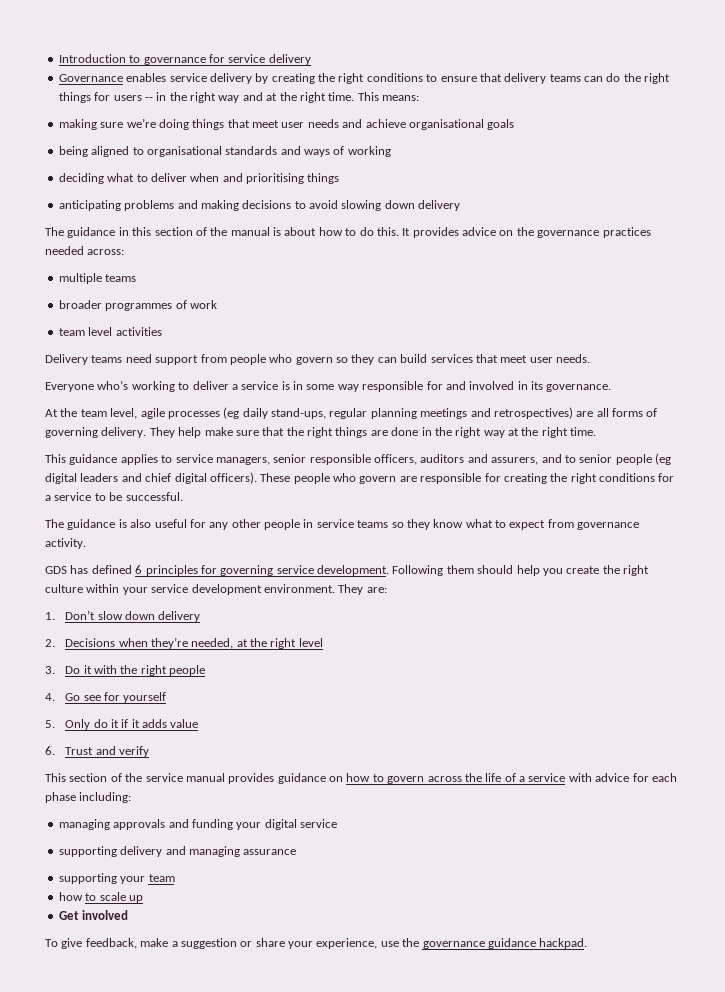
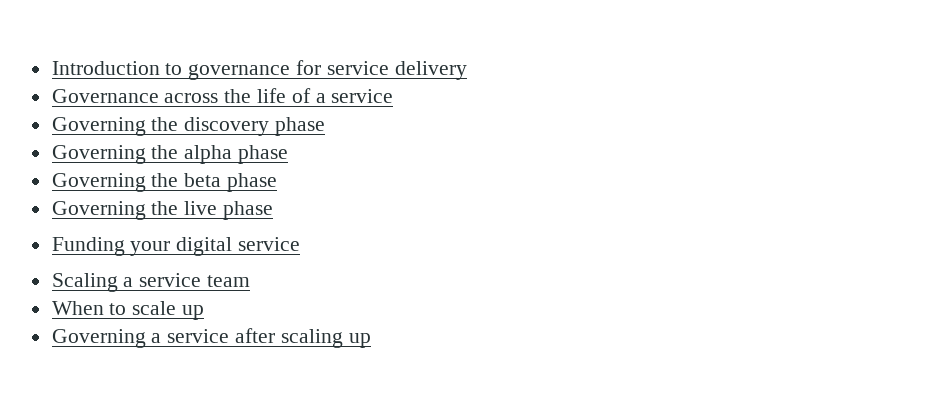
[126,73,671,84] [58,92,419,103] [58,118,515,130] [58,146,391,157] [58,173,340,184] [58,200,461,211] [45,227,651,238] [45,246,125,255] [58,273,137,284] [58,300,217,311] [58,327,162,336] [45,354,590,365] [45,380,612,392] [45,407,658,419] [45,427,597,438] [45,453,671,465] [45,472,675,484] [45,492,183,501] [45,519,640,530] [45,538,86,549] [45,565,649,576] [45,584,387,595] [45,610,201,622] [45,637,323,649] [45,665,206,676] [45,692,167,703] [45,719,199,730] [45,746,149,757] [45,773,425,784] enables service delivery by creating the right conditions to ensure that delivery teams can do the right things for users -- in the right way and at the right time. This means: // making sure we’re doing things that meet user needs and achieve organisational goals // being aligned to organisational standards and ways of working // deciding what to deliver when and prioritising things // anticipating problems and making decisions to avoid slowing down delivery // The guidance in this section of the manual is about how to do this. It provides advice on the governance practices needed across: // multiple teams // broader programmes of work // team level activities // Delivery teams need support from people who govern so they can build services that meet user needs. // Everyone who’s working to deliver a service is in some way responsible for and involved in its governance. // At the team level, agile processes (eg daily stand-ups, regular planning meetings and retrospectives) are all forms of governing delivery. They help make sure that the right things are done in the right way at the right time. // This guidance applies to service managers, senior responsible officers, auditors and assurers, and to senior people (eg digital leaders and chief digital officers). These people who govern are responsible for creating the right conditions for a service to be successful. // The guidance is also useful for any other people in service teams so they know what to expect from governance activity. // GDS has defined 6 principles for governing service development. Following them should help you create the right culture within your service development environment. They are: // 1. Don’t slow down delivery // 2. Decisions when they’re needed, at the right level // 3. Do it with the right people // 4. Go see for yourself // 5. Only do it if it adds value // 6. Trust and verify // This section of the service manual provides guidance on how to govern -> (159, 96) none
[568,773,677,782] [45,792,132,803] [58,819,337,830] [58,846,297,857] [58,873,146,884] with advice for each phase including: // managing approvals and funding your digital service // supporting delivery and managing assurance // supporting your -> [51,117,326,136] [51,145,289,164] [51,173,278,192] [51,201,274,220] [51,237,301,256] [51,273,202,292] // Governing the discovery phase // Governing the alpha phase // Governing the beta phase // Governing the live phase // Funding your digital service // Scaling a service
[58,892,83,901] how -> [51,301,104,315] When
[58,910,129,920] [45,938,588,949] Get involved // To give feedback, make a suggestion or share your experience, use the governance guidance hackpad. -> [51,328,371,348] Governing a service after scaling up

